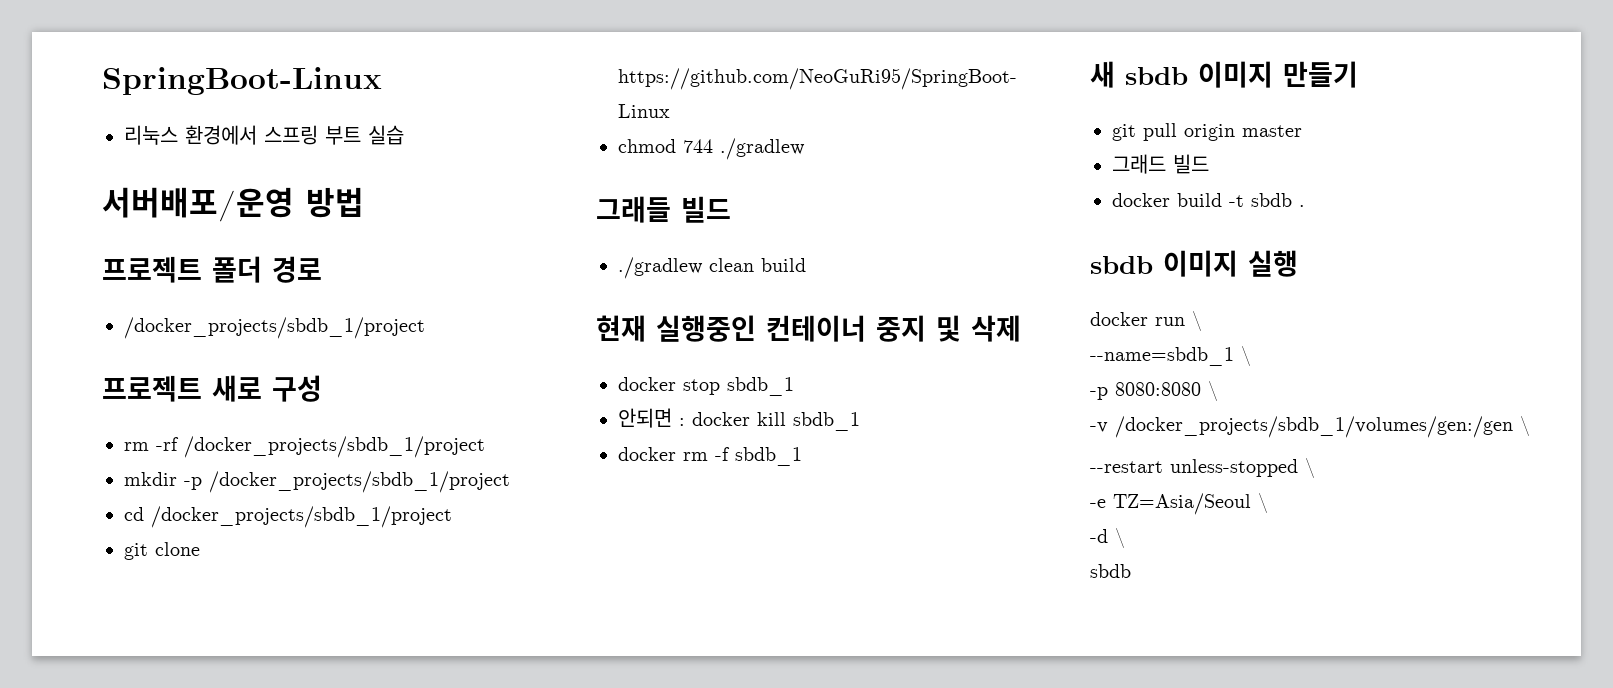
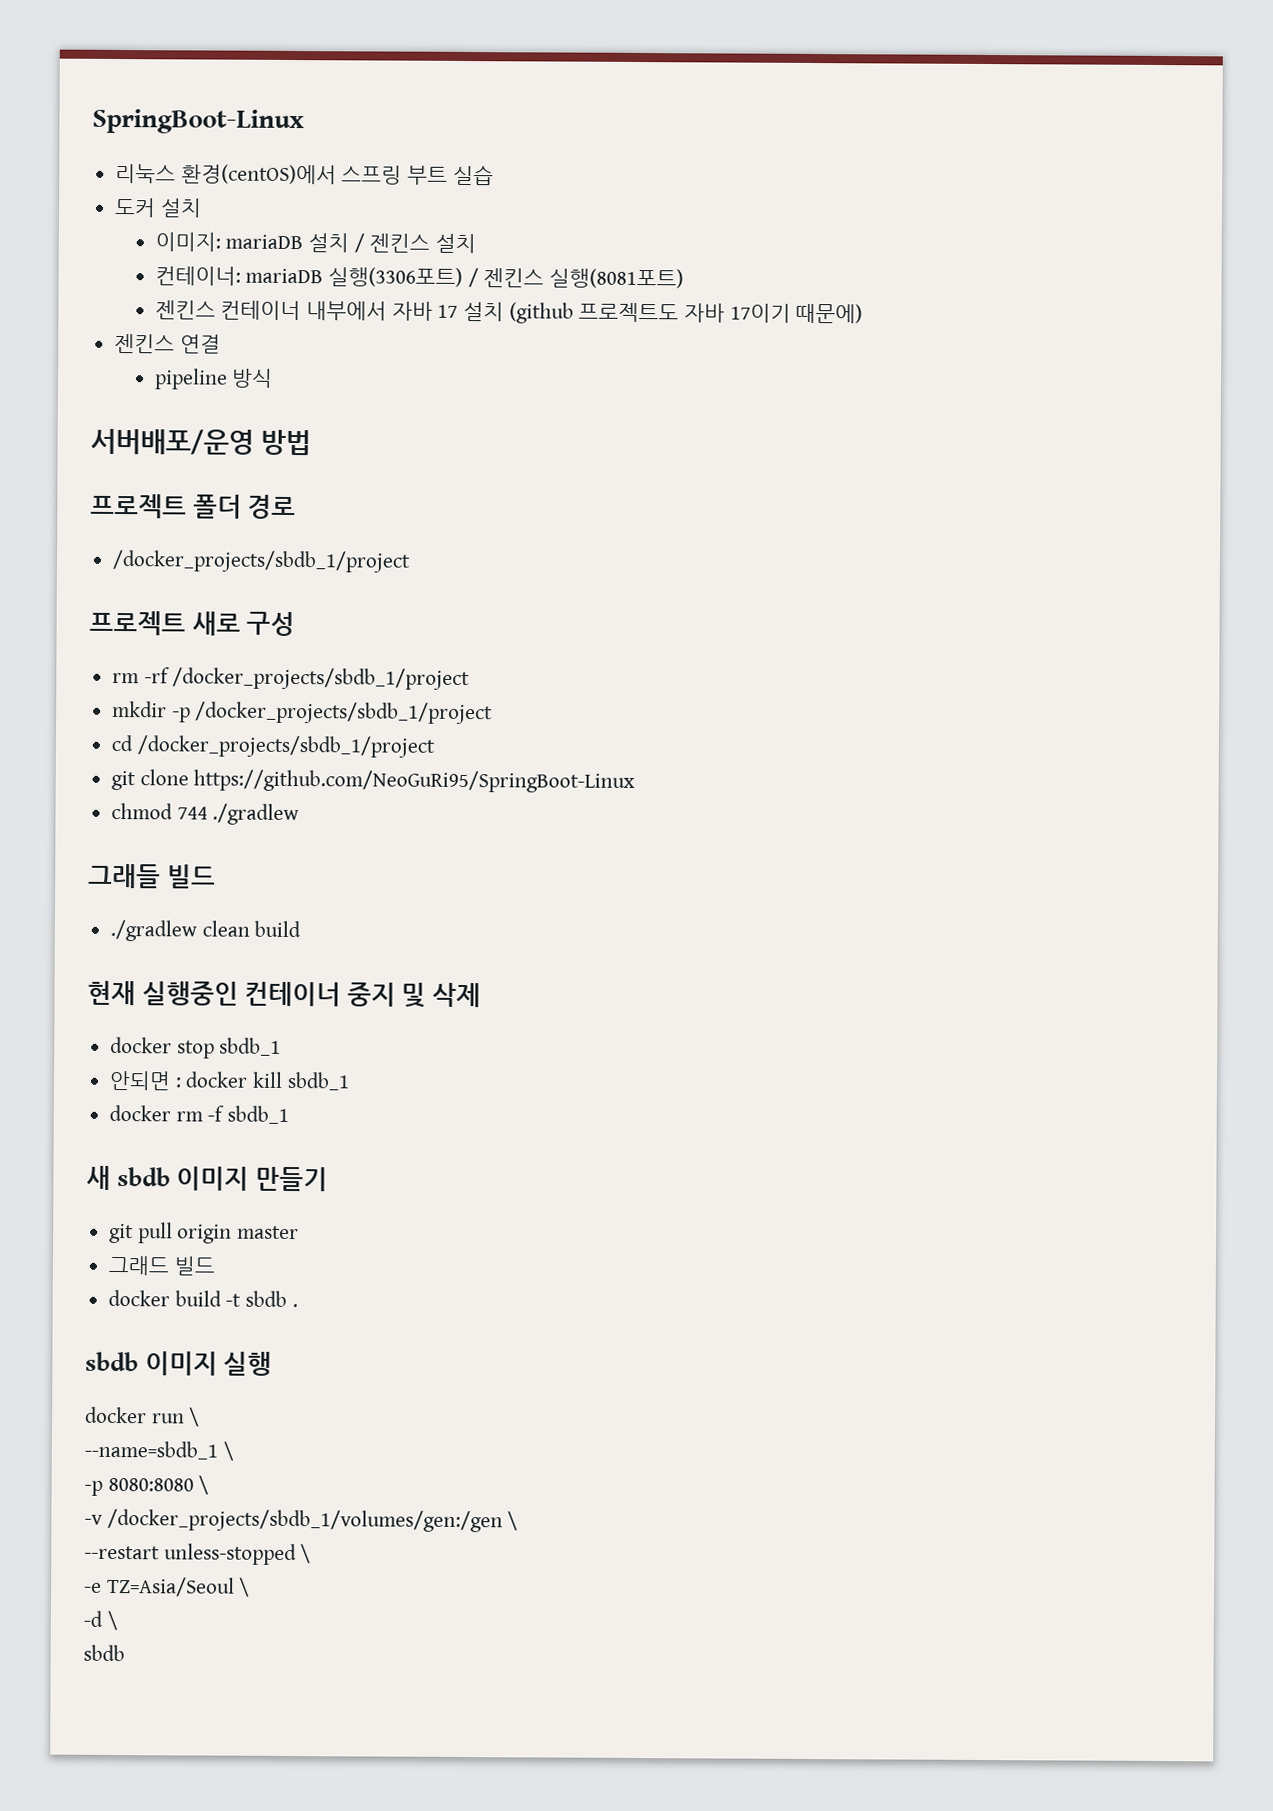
[185,125,257,145] 환경에서 -> [180,164,337,185] 환경(centOS)에서
(404, 135) none -> [114,197,202,218] [154,232,477,254] [154,266,685,289] [154,300,864,324] [114,333,221,354] [153,368,274,390] // 도커 설치 // 이미지: mariaDB 설치 / 젠킨스 설치 // 컨테이너: mariaDB 실행(3306포트) / 젠킨스 실행(8081포트) // 젠킨스 컨테이너 내부에서 자바 17 설치 (github 프로젝트도 자바 17이기 때문에) // 젠킨스 연결 // pipeline 방식

